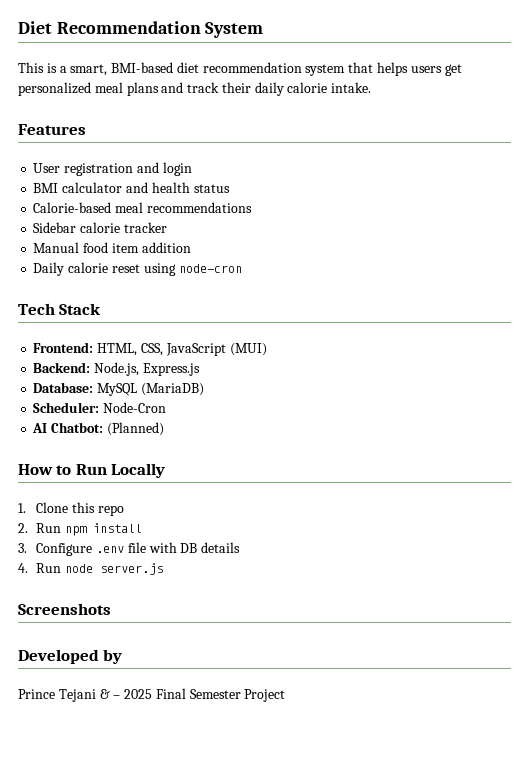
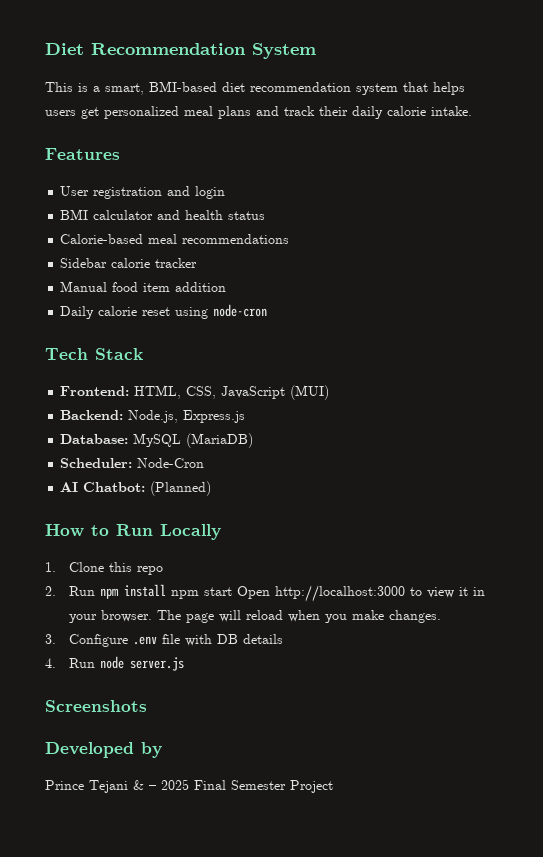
(143, 528) none -> [171,585,486,602] [69,610,442,623] npm start Open http://localhost:3000 to view it in your browser. The page will reload when you make changes.

